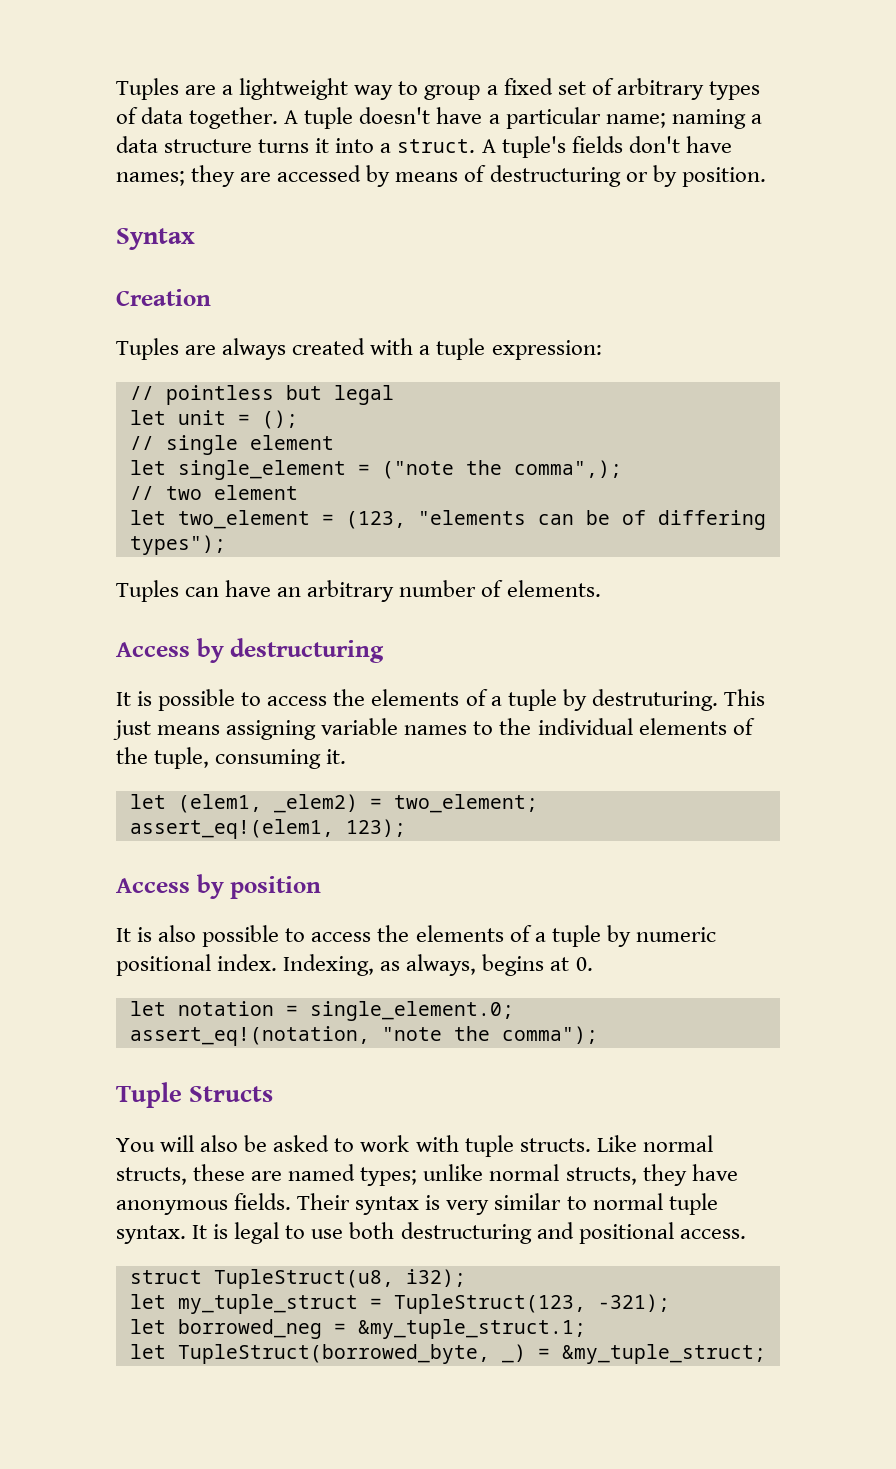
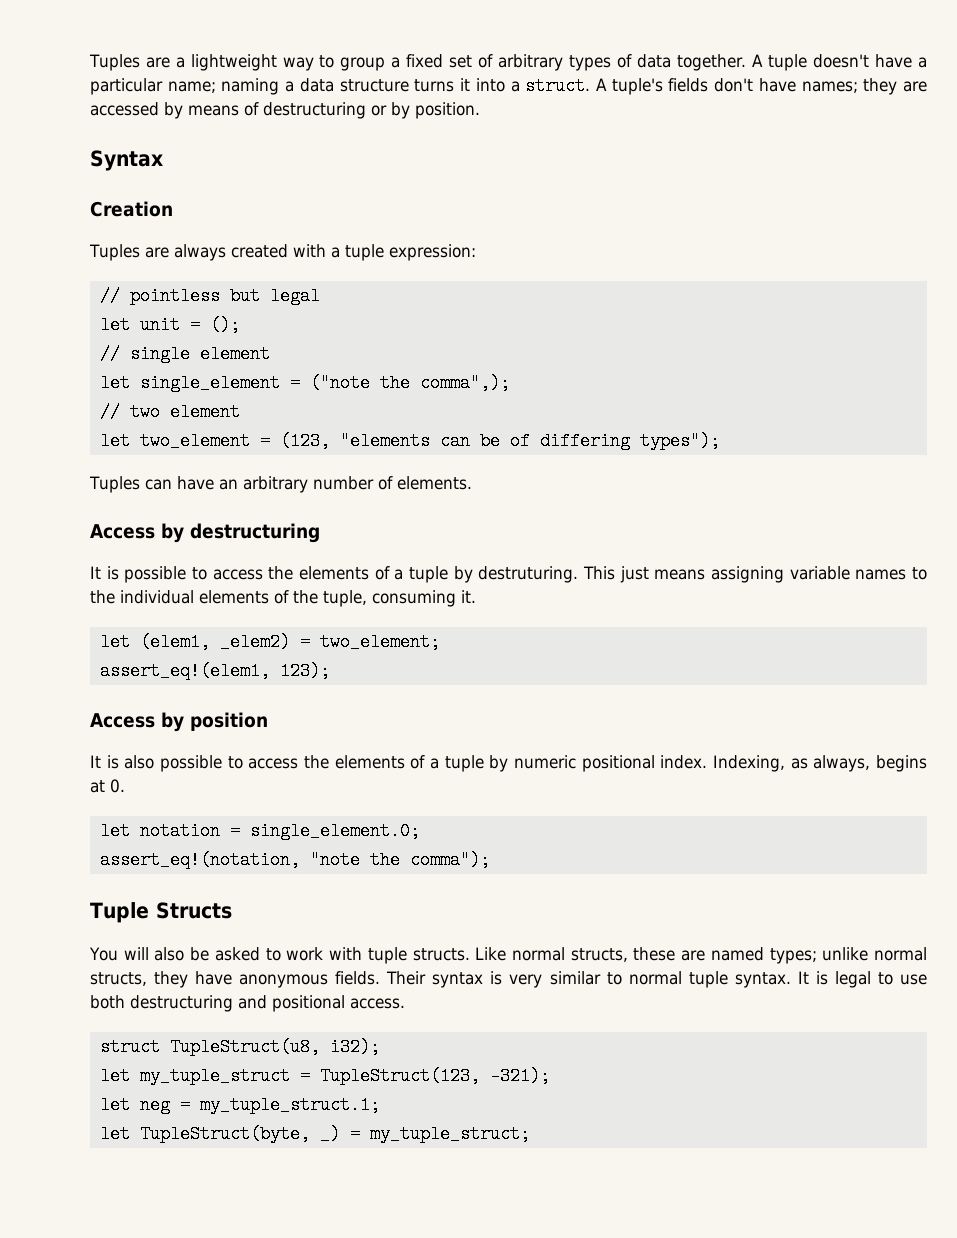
[177,1319,586,1339] [129,1344,490,1364] borrowed_neg = &my_tuple_struct.1; // let TupleStruct(borrowed_byte, -> [139,1096,380,1114] [99,1125,310,1143] neg = my_tuple_struct.1; // let TupleStruct(byte,
[561,1344,766,1364] &my_tuple_struct; -> [369,1125,530,1143] my_tuple_struct;

